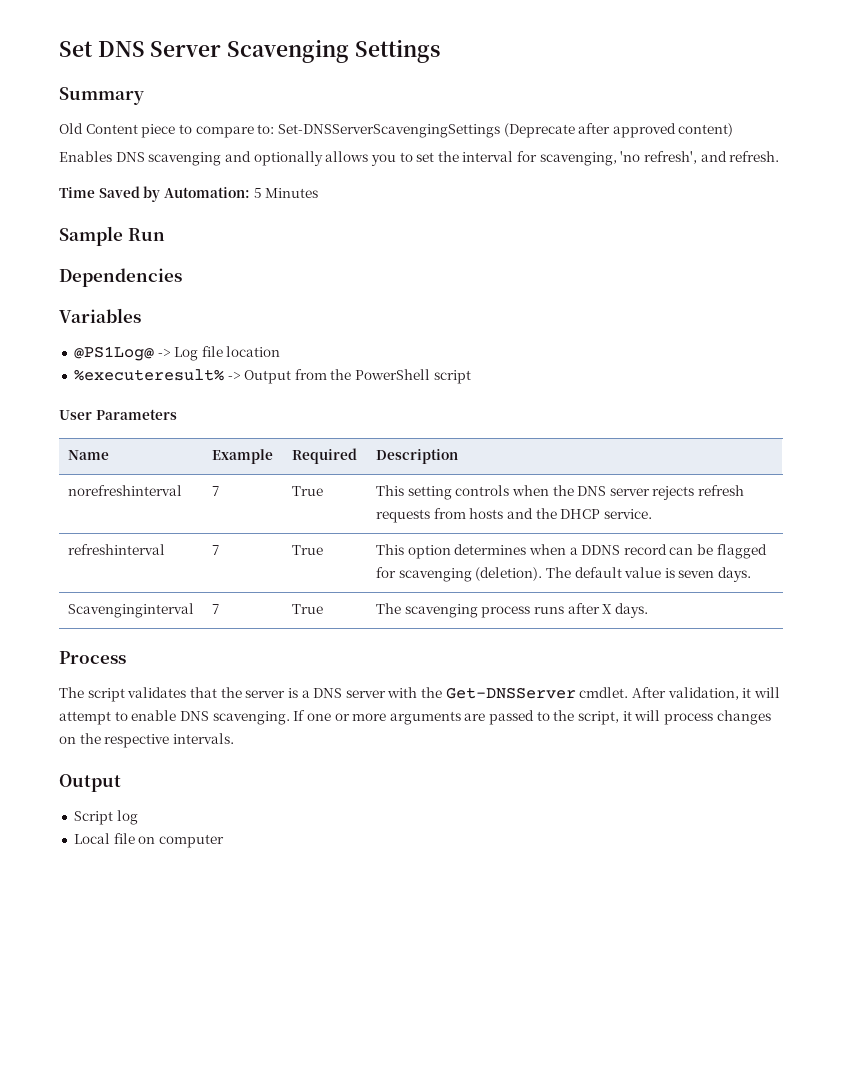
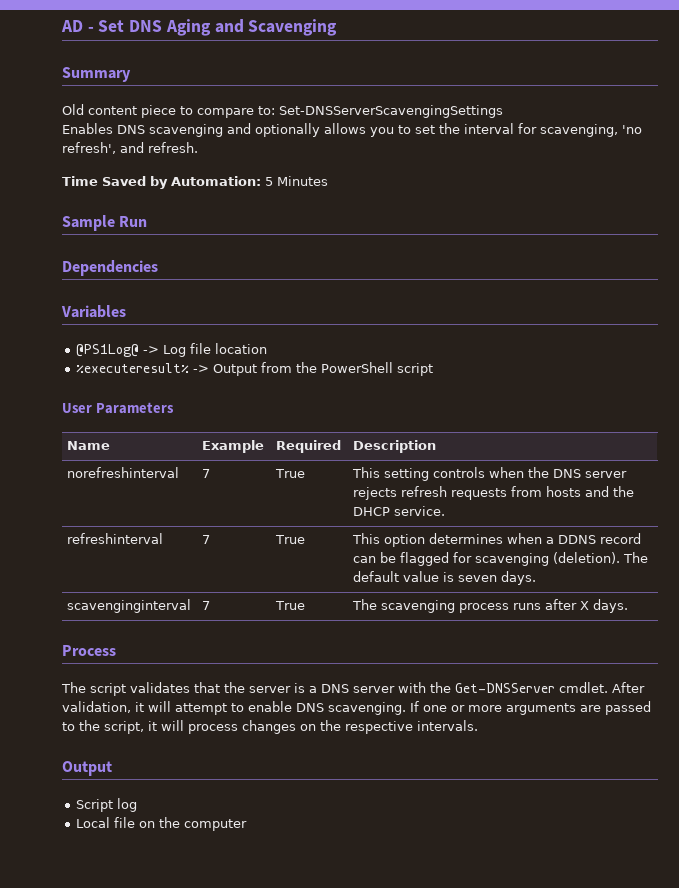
[59,41,222,57] Set DNS Server -> [61,19,244,36] AD - Set DNS Aging and
[354,39,440,63] Settings -> (338, 27) none
[85,124,138,134] Content -> [88,106,137,115] content
[503,123,734,138] (Deprecate after approved content) -> (503, 111) none
[67,603,194,618] Scavenginginterval -> [67,599,192,613] scavenginginterval
(156, 840) none -> [159,817,181,828] the

